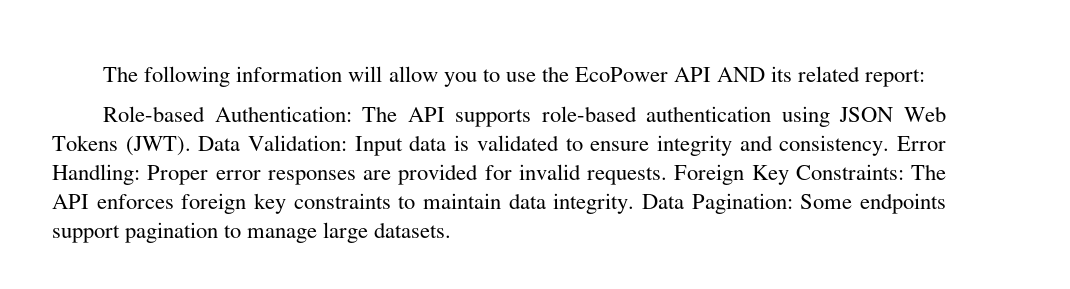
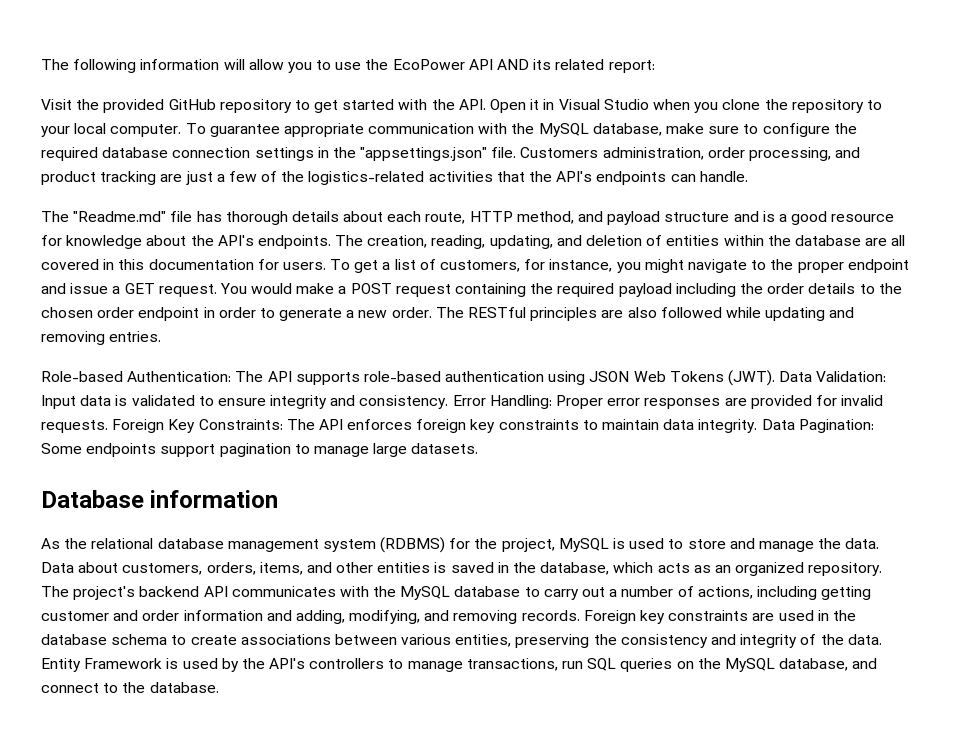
(926, 78) none -> [41,99,882,113] [41,123,857,137] [41,147,861,161] [41,171,748,185] [41,211,895,225] [41,235,906,249] [41,259,909,273] [41,283,902,297] [41,307,855,321] [41,331,162,345] // Visit the provided GitHub repository to get started with the API. Open it in Visual Studio when you clone the repository to your local computer. To guarantee appropriate communication with the MySQL database, make sure to configure the required database connection settings in the "appsettings.json" file. Customers administration, order processing, and product tracking are just a few of the logistics-related activities that the API's endpoints can handle. // The "Readme.md" file has thorough details about each route, HTTP method, and payload structure and is a good resource for knowledge about the API's endpoints. The creation, reading, updating, and deletion of entities within the database are all covered in this documentation for users. To get a list of customers, for instance, you might navigate to the proper endpoint and issue a GET request. You would make a POST request containing the required payload including the order details to the chosen order endpoint in order to generate a new order. The RESTful principles are also followed while updating and removing entries.
(452, 230) none -> [41,490,279,508] [41,537,880,553] [41,562,883,576] [41,586,872,600] [41,610,856,624] [41,634,882,648] [41,658,878,672] [41,682,219,693] // Database information // As the relational database management system (RDBMS) for the project, MySQL is used to store and manage the data. Data about customers, orders, items, and other entities is saved in the database, which acts as an organized repository. The project's backend API communicates with the MySQL database to carry out a number of actions, including getting customer and order information and adding, modifying, and removing records. Foreign key constraints are used in the database schema to create associations between various entities, preserving the consistency and integrity of the data. Entity Framework is used by the API's controllers to manage transactions, run SQL queries on the MySQL database, and connect to the database.

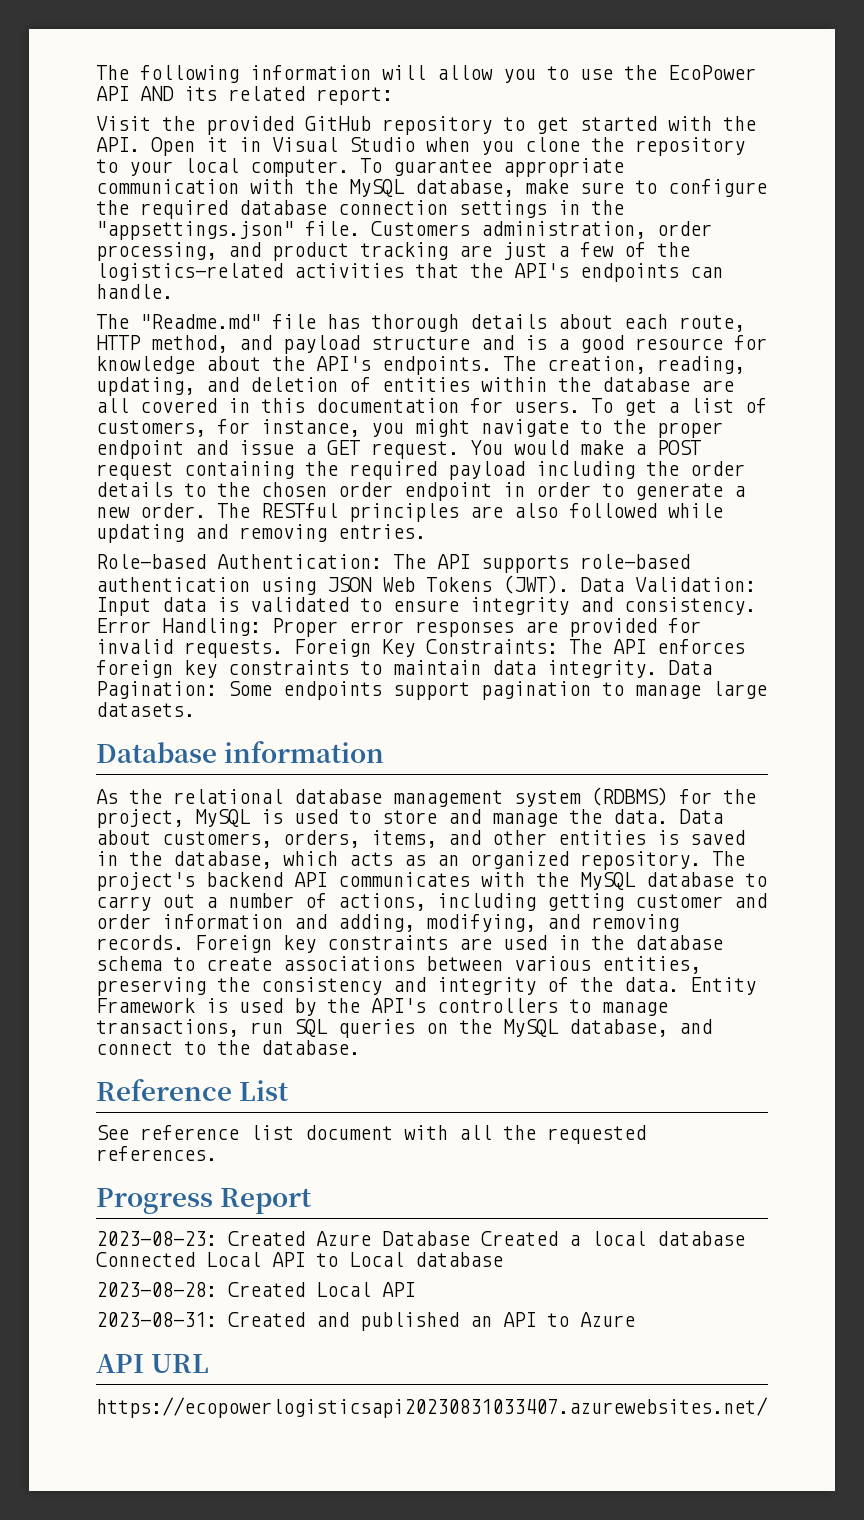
(219, 687) none -> [96,1079,290,1101] [96,1125,646,1144] [96,1146,217,1161] [96,1188,313,1214] [96,1231,745,1246] [96,1252,503,1267] [96,1282,415,1297] [96,1312,635,1331] [96,1354,210,1373] [96,1397,768,1418] // Reference List // See reference list document with all the requested references. // Progress Report // 2023-08-23: Created Azure Database Created a local database Connected Local API to Local database // 2023-08-28: Created Local API // 2023-08-31: Created and published an API to Azure // API URL // https://ecopowerlogisticsapi20230831033407.azurewebsites.net/

